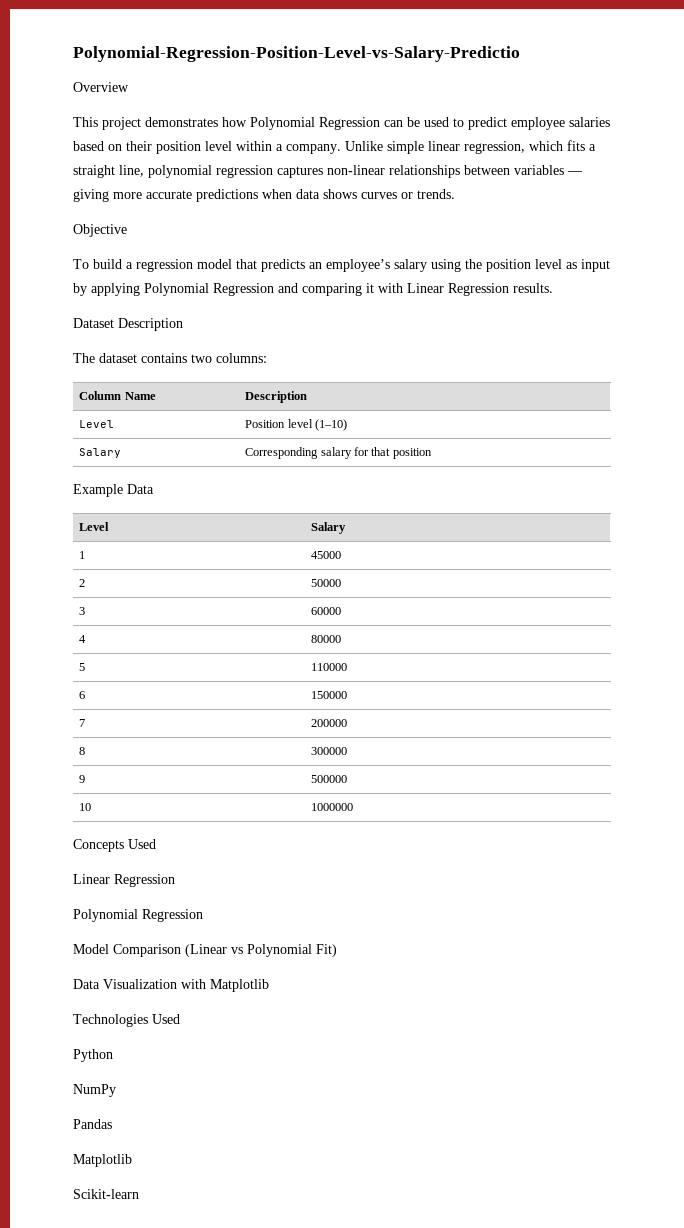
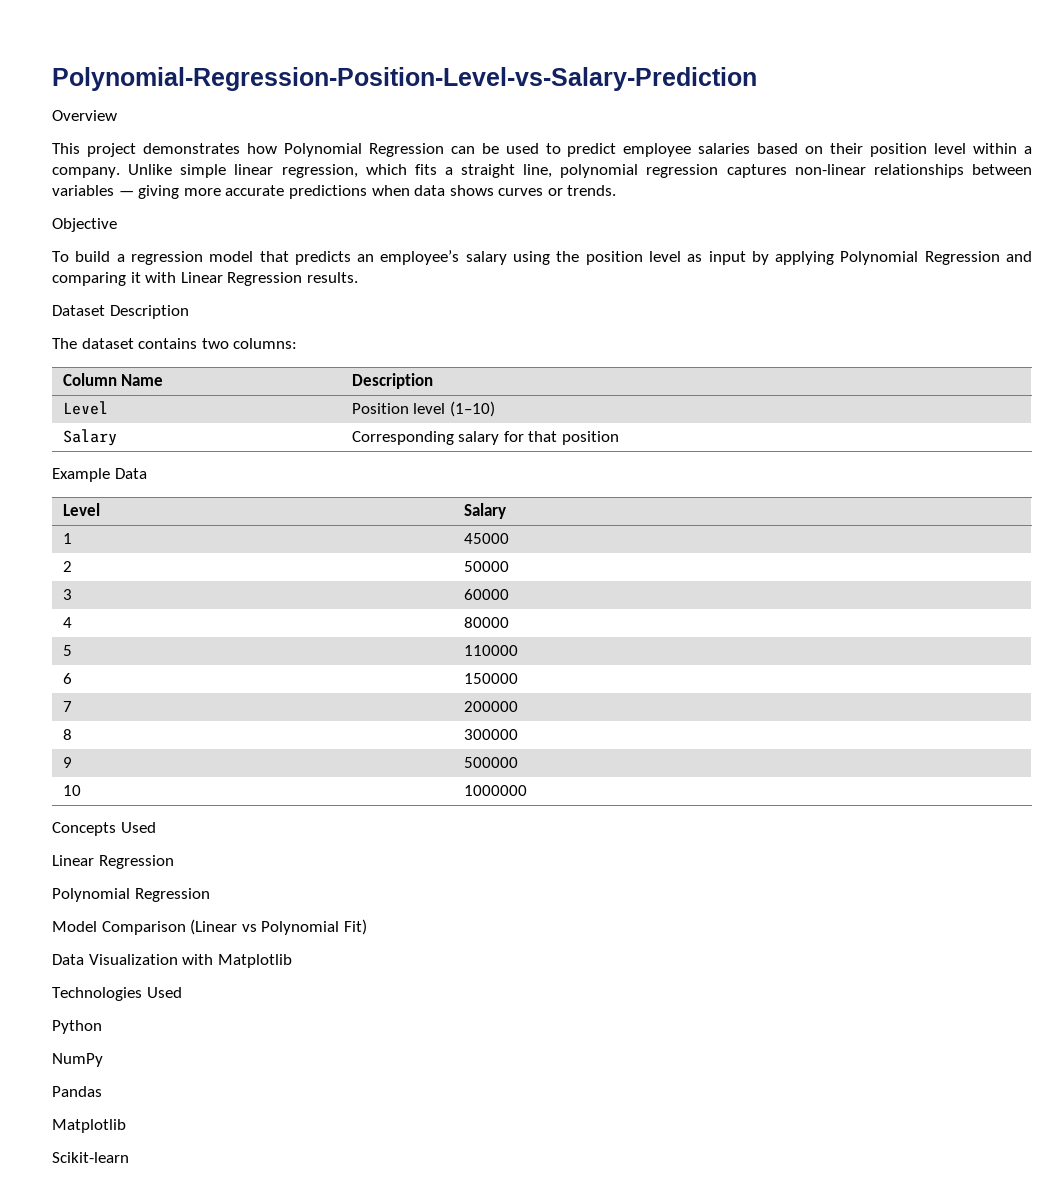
[73,46,520,62] Polynomial-Regression-Position-Level-vs-Salary-Predictio -> [52,67,757,91] Polynomial-Regression-Position-Level-vs-Salary-Prediction

